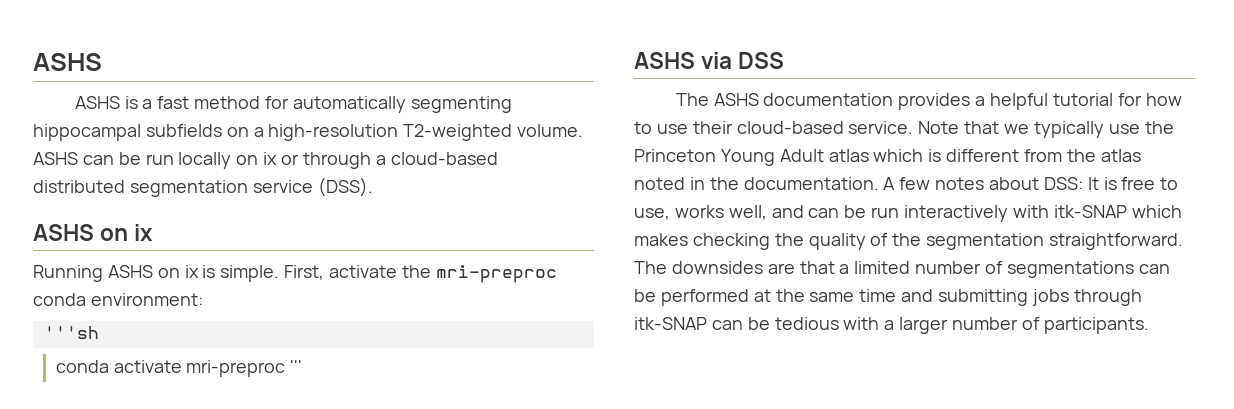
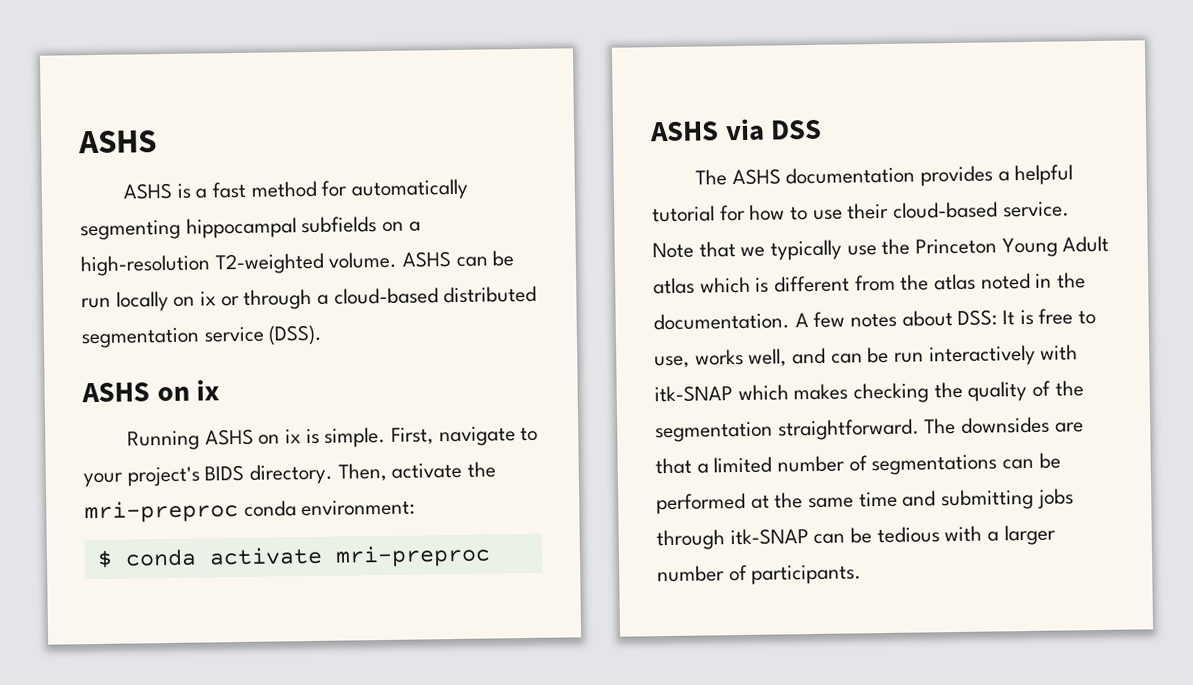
(325, 272) none -> [438,426,539,447] [83,462,387,488] navigate to your project's BIDS directory. Then,
[43,326,99,339] '''sh // -> [96,549,113,568] $
[290,360,303,373] ''' -> (491, 556) none

